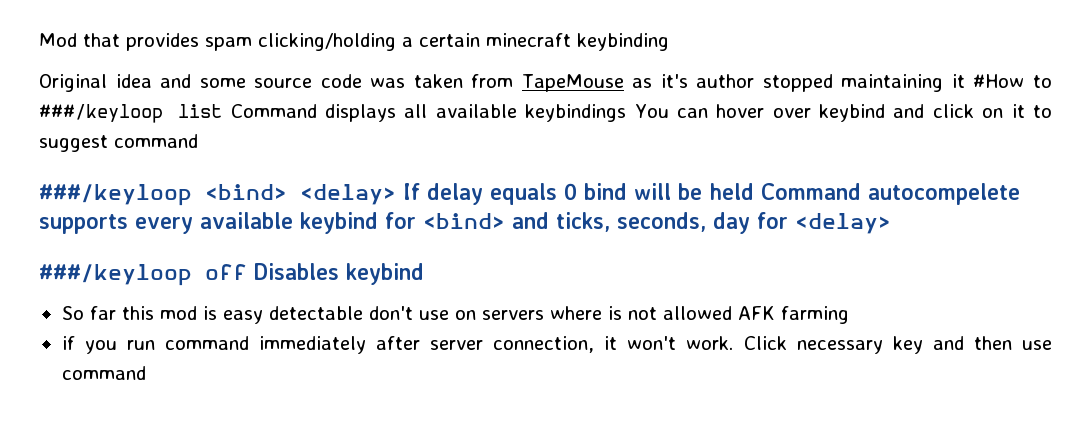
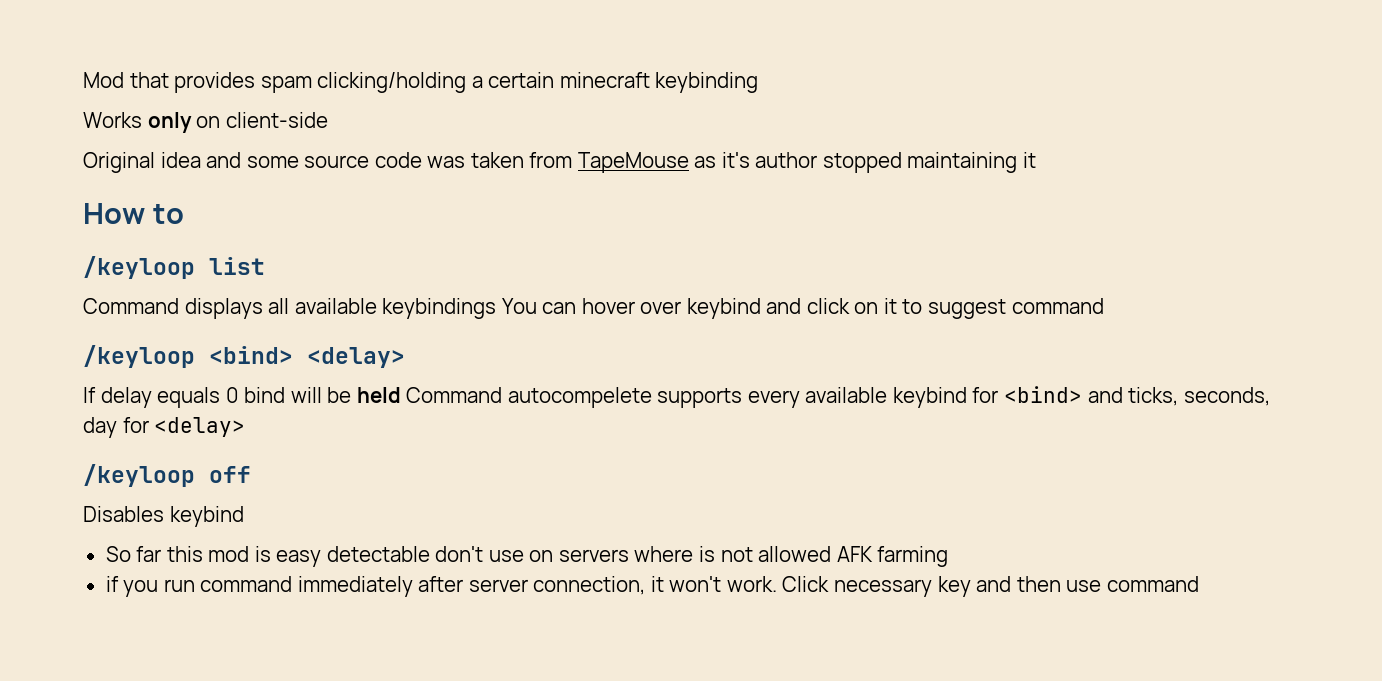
(669, 42) none -> [83,112,328,133] // Works only on client-side
[973,74,1052,88] [39,104,163,123] #How to ###/keyloop -> [83,203,184,224] [83,256,195,279] // How to // /keyloop
(223, 111) none -> (265, 266) //
[39,184,192,206] ###/keyloop -> [83,345,195,368] /keyloop
(396, 194) none -> (405, 357) //
[39,264,192,286] ###/keyloop -> [83,464,195,487] /keyloop
(247, 272) none -> (251, 474) //

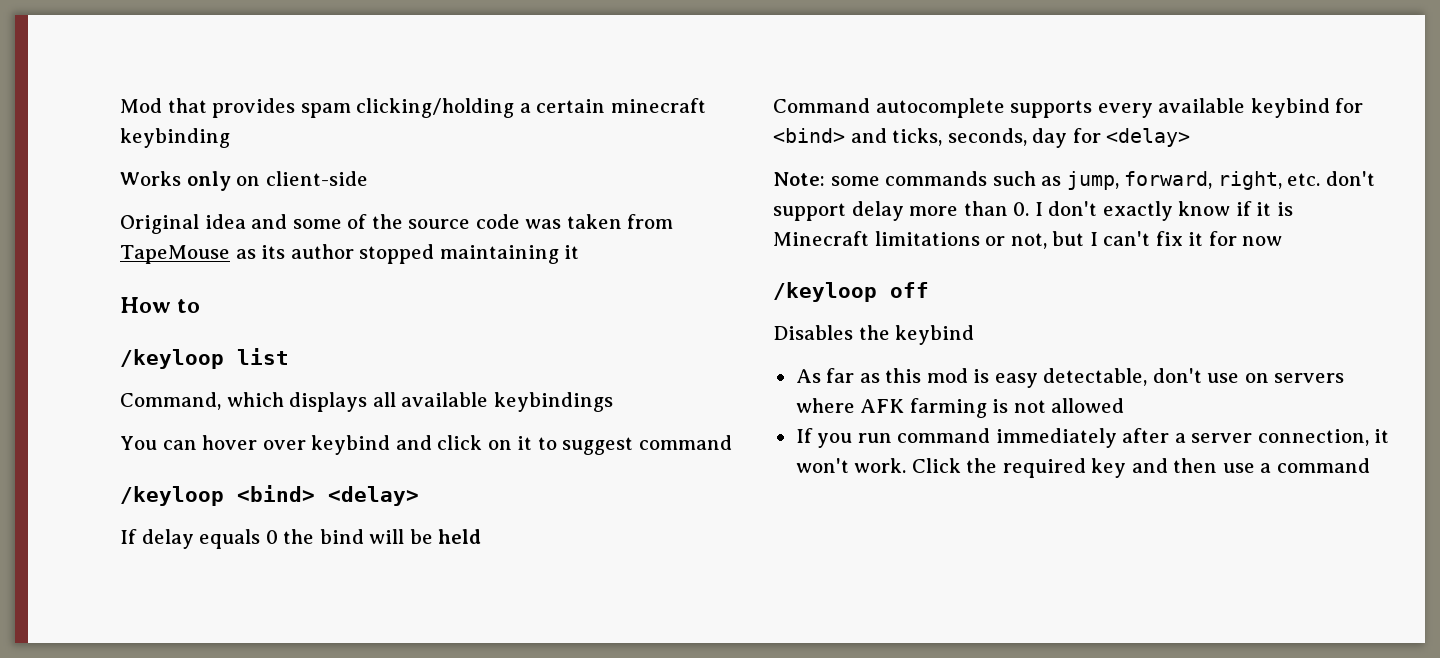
(299, 162) none -> [347,214,403,229] of the
[721,152,750,168] it's -> [261,245,286,259] its
[83,298,179,314] Command -> [120,392,284,410] Command, which
(497, 308) none -> (613, 402) //
(239, 395) none -> [283,529,315,544] the
[406,387,652,408] Command autocompelete -> [773,98,1005,118] // Command autocomplete
(246, 427) none -> [773,171,1375,190] [773,201,1293,221] [773,231,1283,249] // Note: some commands such as jump, forward, right, etc. don't support delay more than 0. I don't exactly know if it is Minecraft limitations or not, but I can't fix it for now
(164, 514) none -> [858,325,890,340] the
[105,546,162,562] So far -> [795,368,880,383] As far as
[326,546,430,562] detectable -> [1043,368,1148,386] detectable,
(694, 554) none -> [860,398,987,418] AFK farming
[836,546,949,567] [105,576,119,592] AFK farming // if -> [795,428,813,443] // If
(464, 584) none -> [1174,433,1186,443] a
[833,579,932,597] necessary -> [966,458,1086,478] the required
(1102, 586) none -> [1260,463,1272,473] a

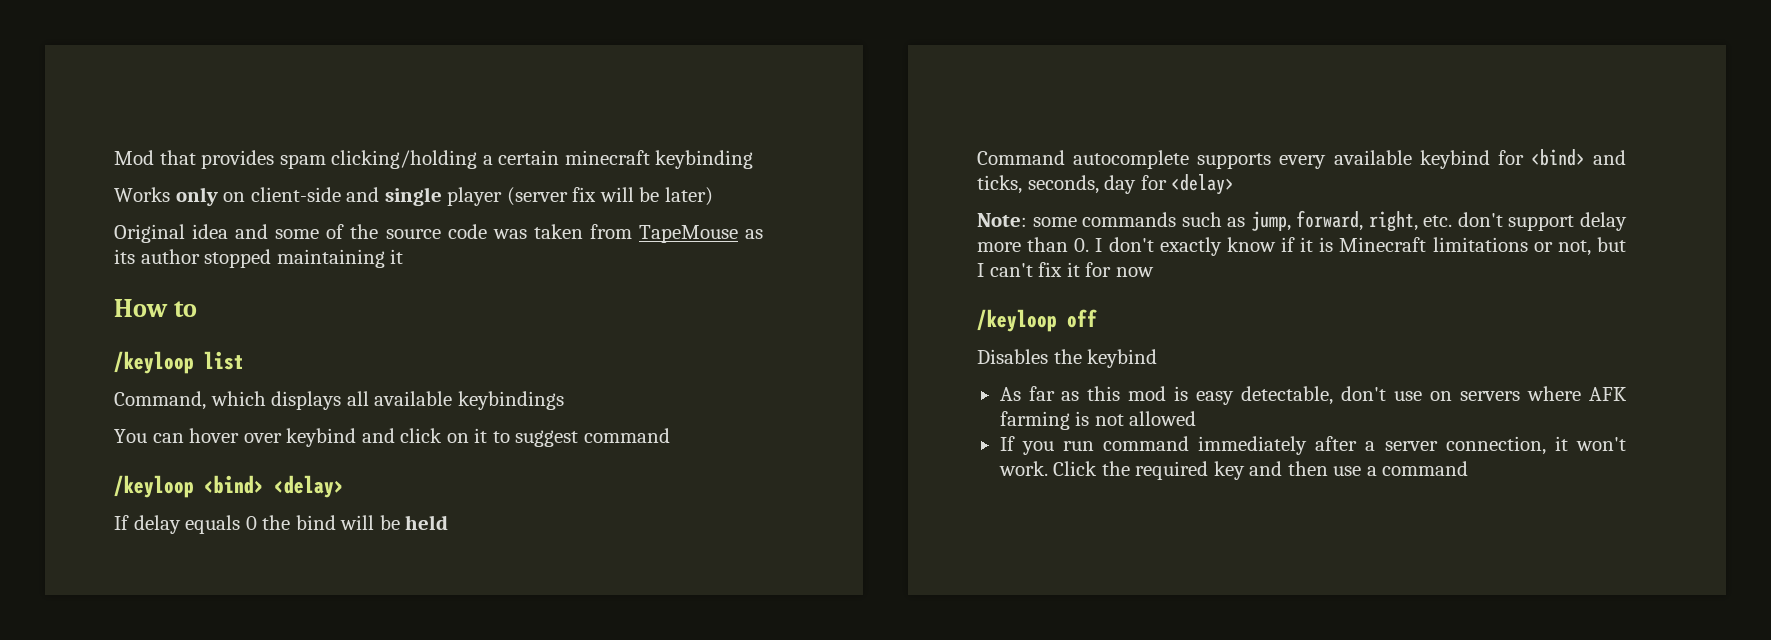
(368, 178) none -> [346,187,713,206] and single player (server fix will be later)

